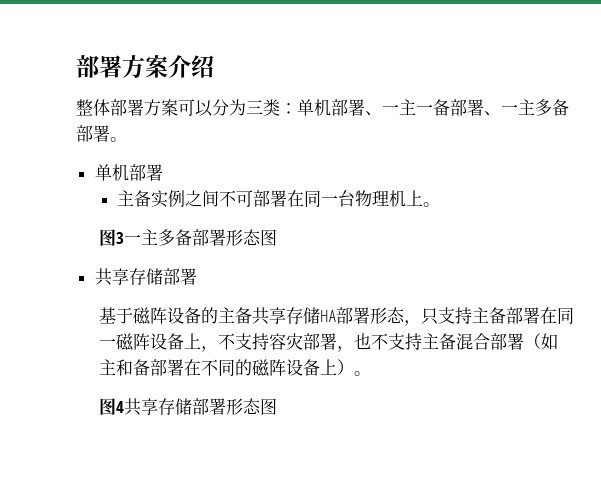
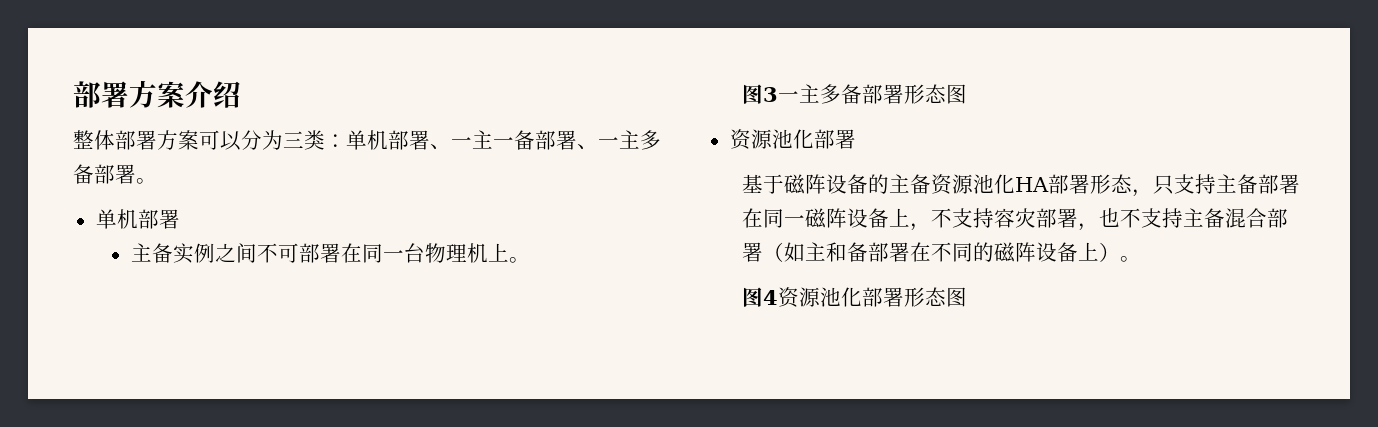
[94,268,163,286] 共享存储 -> [729,129,814,150] 资源池化
[251,307,320,325] 共享存储 -> [930,174,1015,195] 资源池化
[123,398,192,416] 共享存储 -> [777,287,862,308] 资源池化

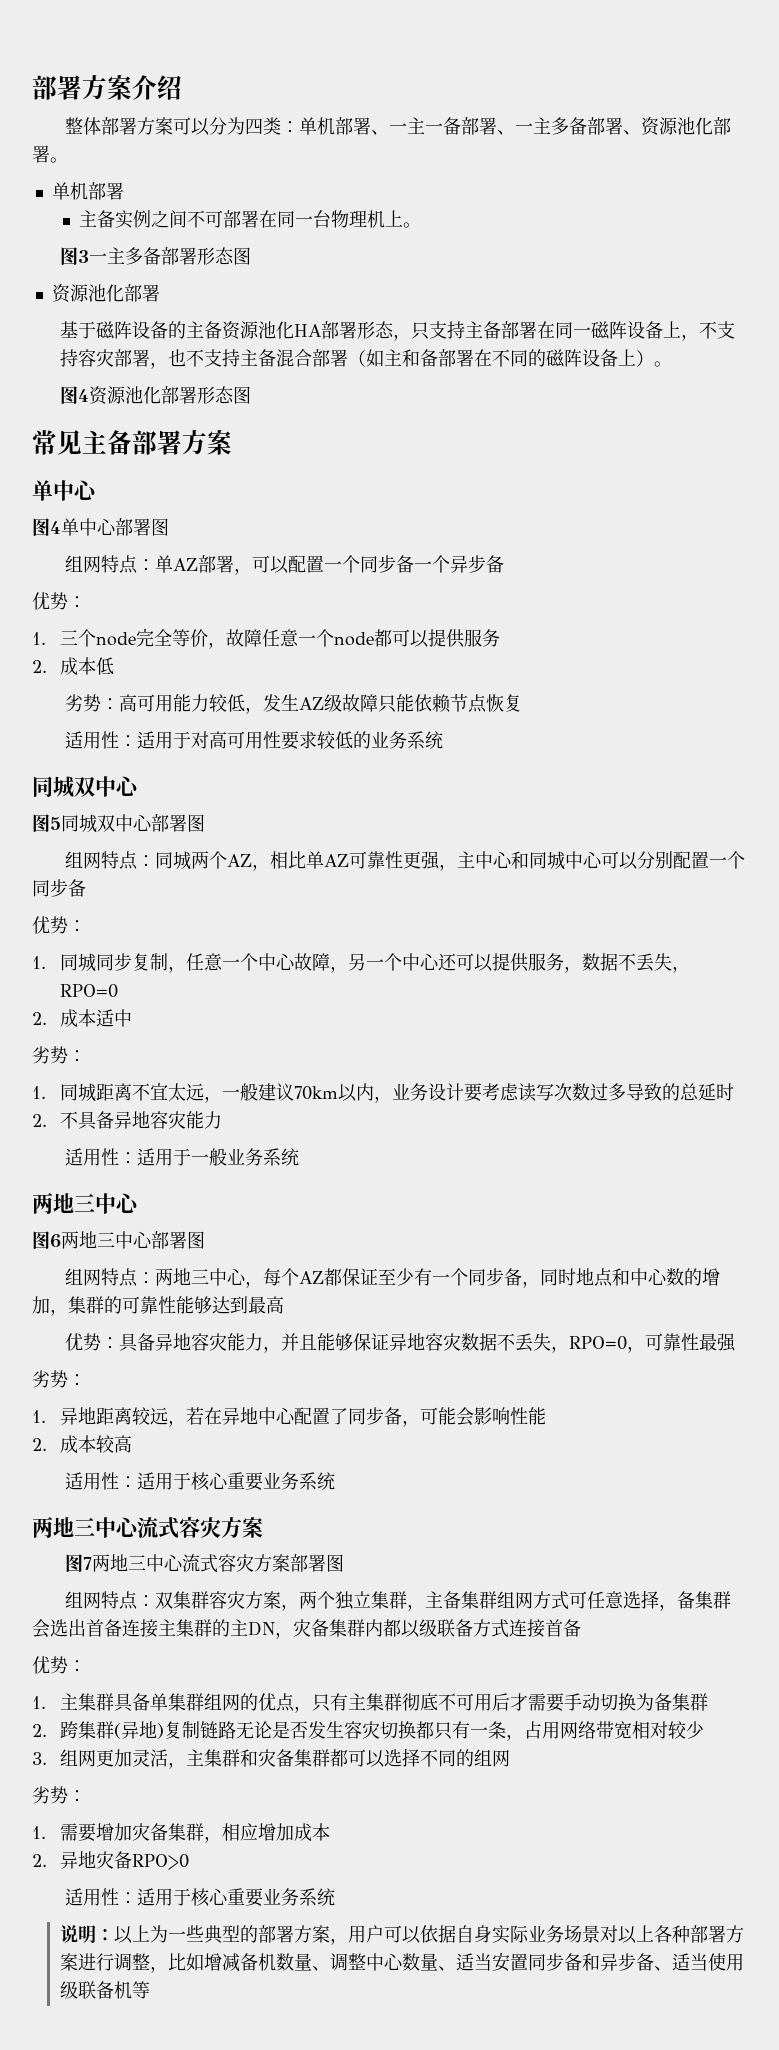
[283,131,304,148] 三 -> [244,118,263,135] 四
(136, 174) none -> [622,117,731,136] [32,145,50,163] 、资源池化部署
(967, 297) none -> [32,430,232,455] [32,480,98,501] [32,518,169,536] [64,555,504,575] [32,592,86,610] [32,628,500,649] [32,657,114,675] [64,694,522,714] [64,731,443,750] [32,776,140,798] [32,814,205,833] [64,851,745,871] [32,879,86,897] [32,916,86,934] [32,953,690,973] [59,984,118,998] [32,1009,132,1027] [32,1046,86,1064] [32,1083,734,1103] [32,1111,222,1130] [64,1148,299,1166] [32,1193,140,1214] [32,1231,205,1249] [64,1268,720,1288] [32,1296,284,1316] [64,1333,736,1353] [32,1370,86,1388] [32,1407,546,1427] [32,1435,132,1453] [64,1472,335,1491] [32,1516,263,1539] [64,1554,344,1573] [64,1590,731,1611] [32,1619,581,1639] [32,1656,86,1674] [32,1693,708,1713] [32,1721,704,1741] [32,1748,510,1769] [32,1786,86,1804] [32,1823,330,1843] [32,1851,189,1870] [64,1888,335,1907] [59,1925,744,1945] [59,1952,744,1973] [59,1981,150,1999] // 常见主备部署方案 // 单中心 // 图4单中心部署图 // 组网特点：单AZ部署，可以配置一个同步备一个异步备 // 优势： // 1.三个node完全等价，故障任意一个node都可以提供服务 // 2.成本低 // 劣势：高可用能力较低，发生AZ级故障只能依赖节点恢复 // 适用性：适用于对高可用性要求较低的业务系统 // 同城双中心 // 图5同城双中心部署图 // 组网特点：同城两个AZ，相比单AZ可靠性更强，主中心和同城中心可以分别配置一个同步备 // 优势： // 1.同城同步复制，任意一个中心故障，另一个中心还可以提供服务，数据不丢失，RPO=0 // 2.成本适中 // 劣势： // 1.同城距离不宜太远，一般建议70km以内，业务设计要考虑读写次数过多导致的总延时 // 2.不具备异地容灾能力 // 适用性：适用于一般业务系统 // 两地三中心 // 图6两地三中心部署图 // 组网特点：两地三中心，每个AZ都保证至少有一个同步备，同时地点和中心数的增加，集群的可靠性能够达到最高 // 优势：具备异地容灾能力，并且能够保证异地容灾数据不丢失，RPO=0，可靠性最强 // 劣势： // 1.异地距离较远，若在异地中心配置了同步备，可能会影响性能 // 2.成本较高 // 适用性：适用于核心重要业务系统 // 两地三中心流式容灾方案 // 图7两地三中心流式容灾方案部署图 // 组网特点：双集群容灾方案，两个独立集群，主备集群组网方式可任意选择，备集群会选出首备连接主集群的主DN，灾备集群内都以级联备方式连接首备 // 优势： // 1.主集群具备单集群组网的优点，只有主集群彻底不可用后才需要手动切换为备集群 // 2.跨集群(异地)复制链路无论是否发生容灾切换都只有一条，占用网络带宽相对较少 // 3.组网更加灵活，主集群和灾备集群都可以选择不同的组网 // 劣势： // 1.需要增加灾备集群，相应增加成本 // 2.异地灾备RPO>0 // 适用性：适用于核心重要业务系统 // 说明：以上为一些典型的部署方案，用户可以依据自身实际业务场景对以上各种部署方案进行调整，比如增减备机数量、调整中心数量、适当安置同步备和异步备、适当使用级联备机等

